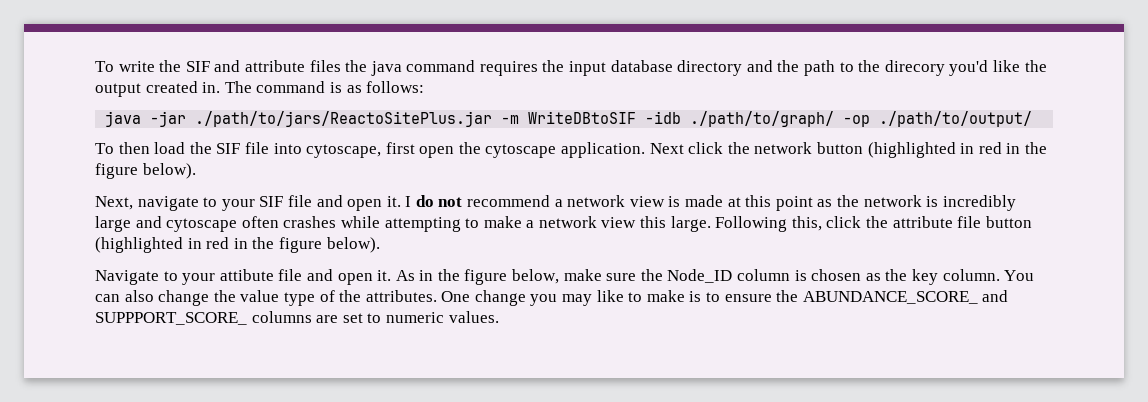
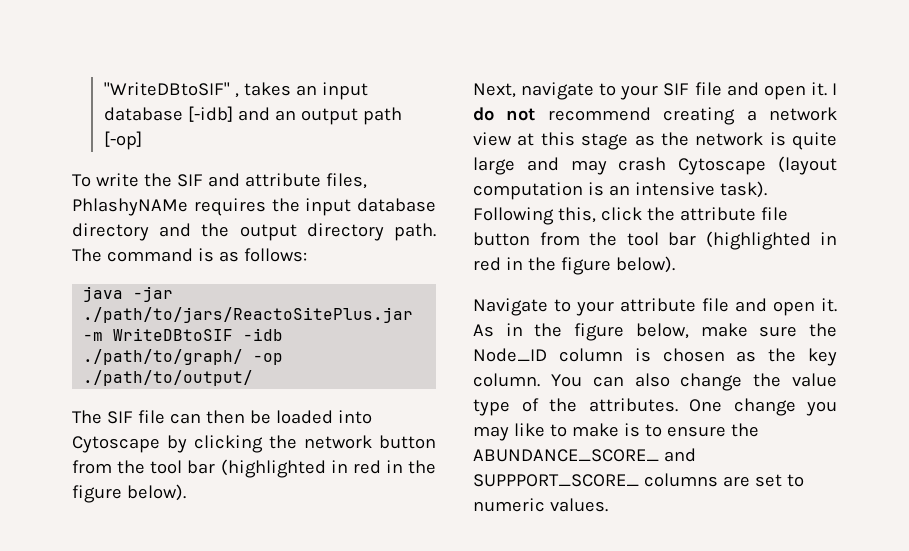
(95, 66) none -> [103,82,368,100] [103,106,402,125] [103,131,142,150] "WriteDBtoSIF" , takes an input database [-idb] and an output path [-op] //
[309,60,476,76] files the java command -> [325,173,367,189] [72,198,188,216] files, PhlashyNAMe
[804,60,1047,76] [95,81,221,97] path to the direcory you'd like the output created in. -> [239,223,436,241] output directory path.
[95,142,864,158] To then load the SIF file into cytoscape, first open the cytoscape application. Next click the network button -> [72,410,372,424] [72,435,436,453] [72,460,216,474] The SIF file can then be loaded into Cytoscape by clicking the network button from the tool bar
[554,195,724,207] a network view is made -> [663,107,837,125] [473,132,512,146] creating a network view
[775,196,813,211] point -> [581,133,629,150] stage
[942,195,1016,211] incredibly -> [792,132,837,150] quite
[166,216,711,232] cytoscape often crashes while attempting to make a network view this large. -> [570,156,837,175] [473,181,767,200] may crash Cytoscape (layout computation is an intensive task).
(1032, 222) none -> [539,232,696,246] from the tool bar
[219,269,274,281] attibute -> [620,298,696,312] attribute

